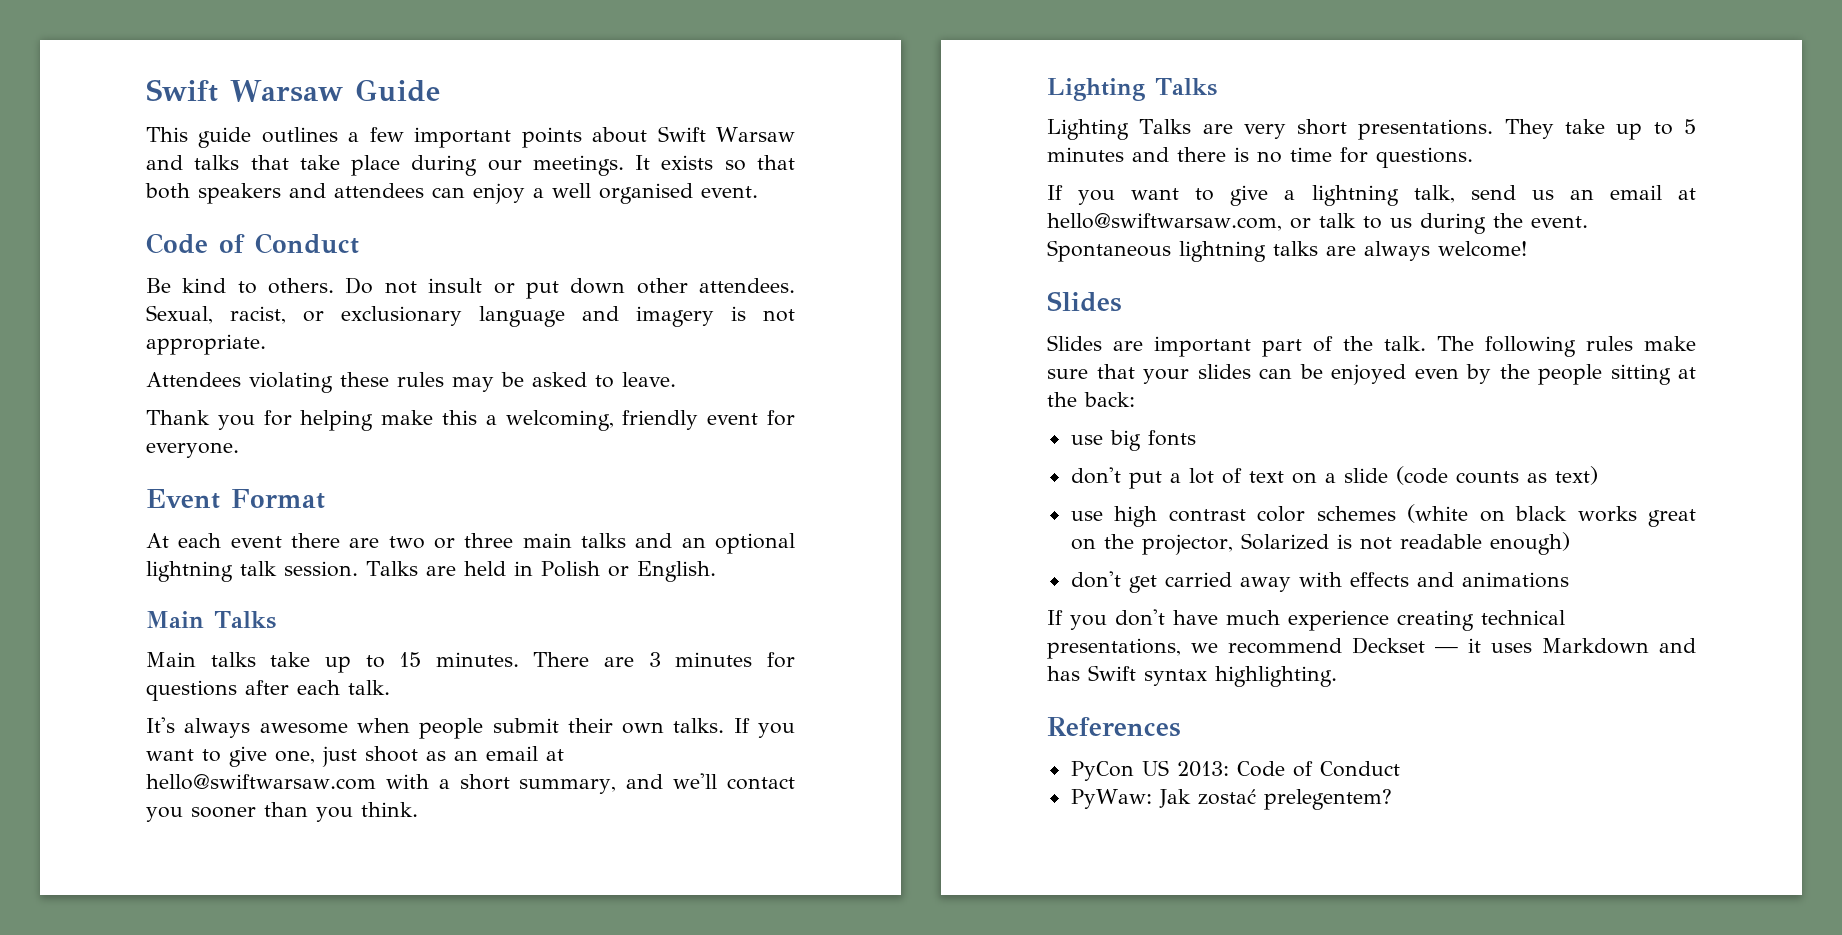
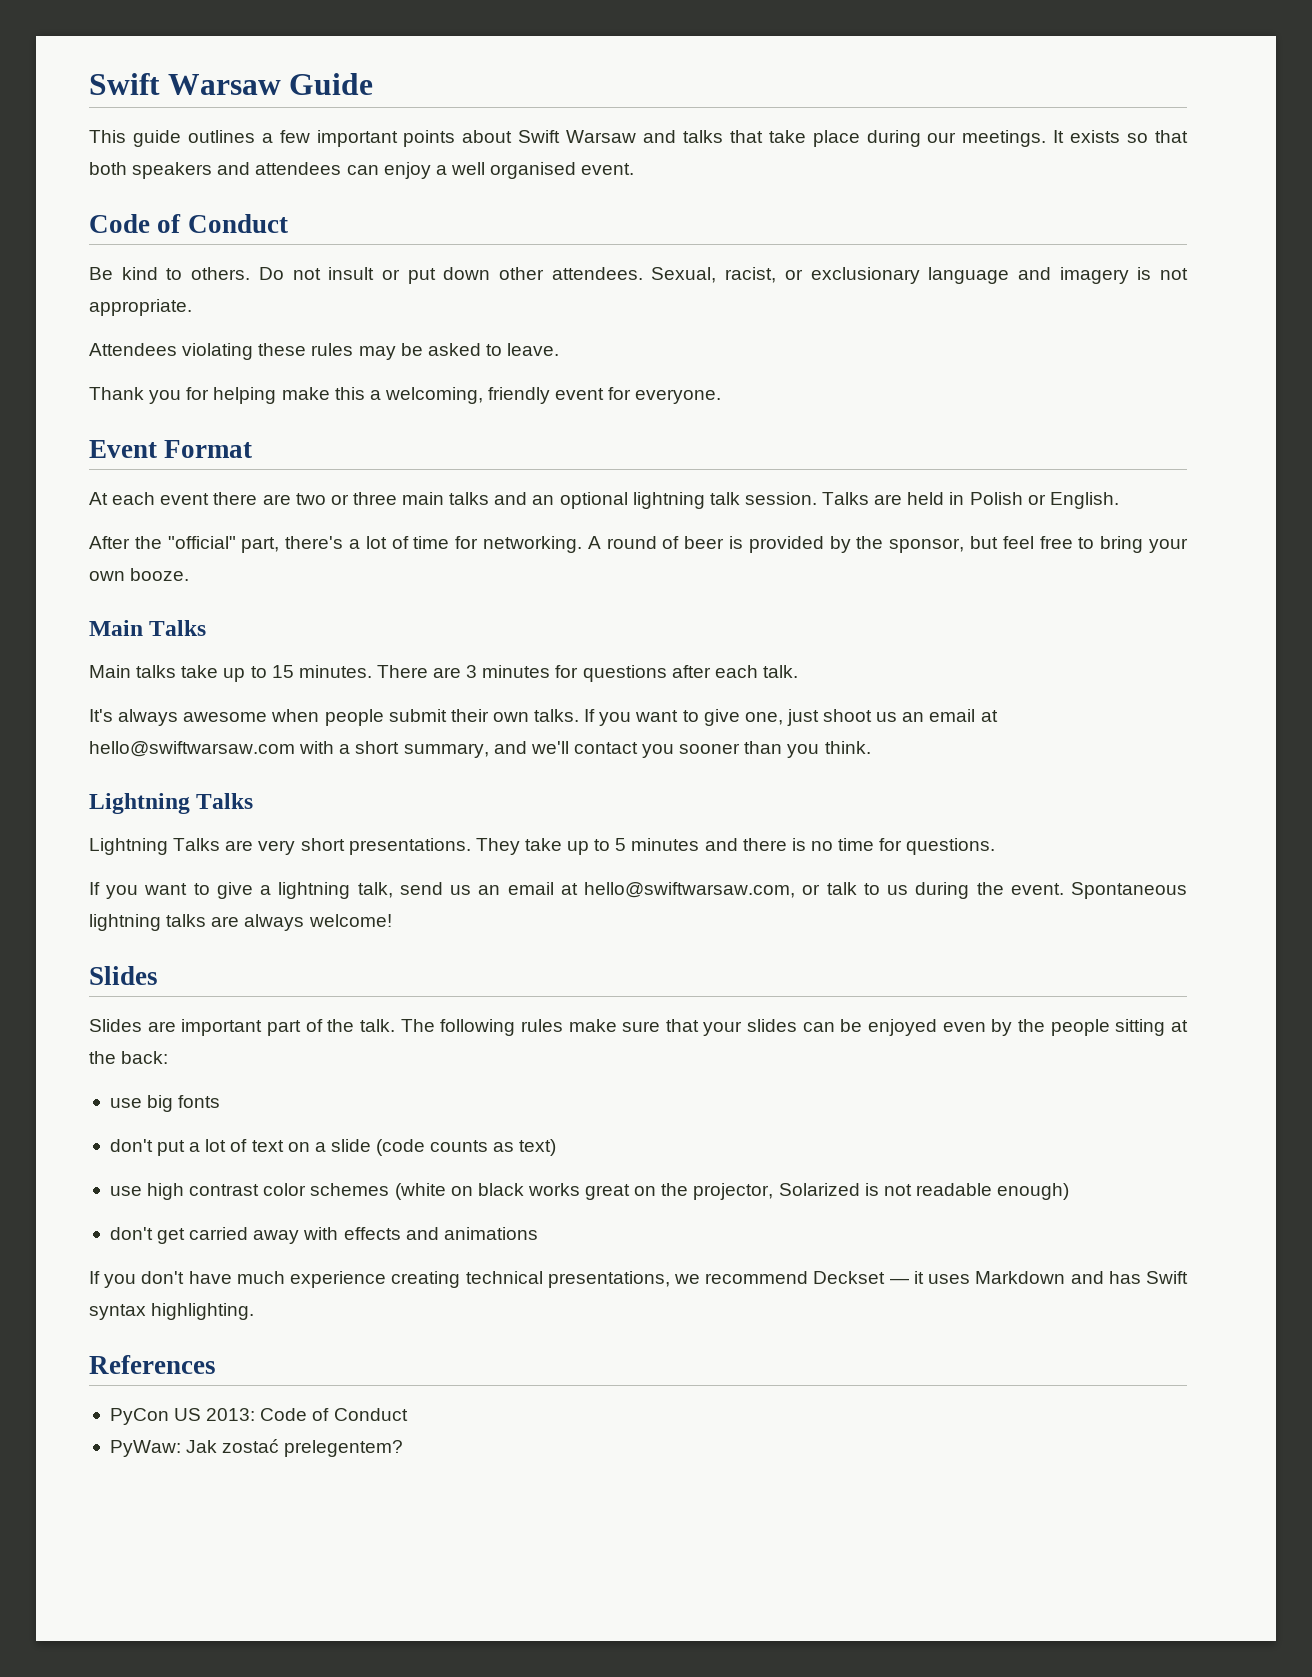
(716, 571) none -> [89,536,1188,553] [89,568,190,581] // After the "official" part, there's a lot of time for networking. A round of beer is provided by the sponsor, but feel free to bring your own booze.
[426,751,446,761] as -> [876,712,898,722] us
[1047,78,1217,101] [1047,119,1129,140] Lighting Talks // Lighting -> [89,793,254,814] [89,838,168,855] Lightning Talks // Lightning

